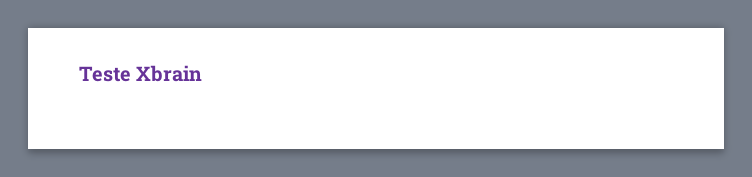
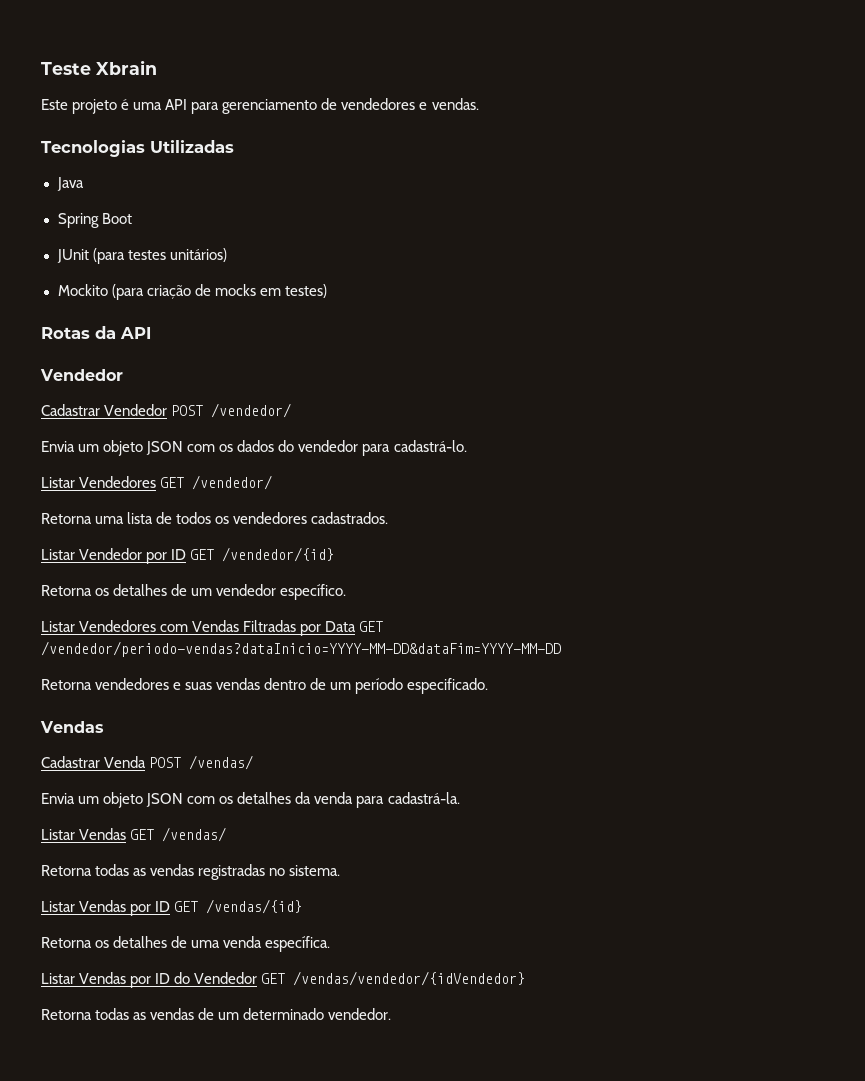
(203, 73) none -> [41,98,479,114] [41,140,234,157] [56,177,84,191] [57,213,132,228] [56,248,227,264] [57,284,327,300] [41,326,151,339] [40,369,123,381] [41,403,292,418] [41,440,467,456] [41,475,273,490] [41,512,389,524] [41,547,335,564] [41,584,347,600] [41,620,384,636] [41,641,561,657] [41,678,489,694] [40,721,104,733] [41,755,254,770] [41,792,460,808] [41,827,227,842] [41,864,341,880] [41,899,303,916] [41,936,331,952] [41,971,526,988] [41,1008,392,1020] // Este projeto é uma API para gerenciamento de vendedores e vendas. // Tecnologias Utilizadas // Java // Spring Boot // JUnit (para testes unitários) // Mockito (para criação de mocks em testes) // Rotas da API // Vendedor // Cadastrar Vendedor POST /vendedor/ // Envia um objeto JSON com os dados do vendedor para cadastrá-lo. // Listar Vendedores GET /vendedor/ // Retorna uma lista de todos os vendedores cadastrados. // Listar Vendedor por ID GET /vendedor/{id} // Retorna os detalhes de um vendedor específico. // Listar Vendedores com Vendas Filtradas por Data GET /vendedor/periodo-vendas?dataInicio=YYYY-MM-DD&dataFim=YYYY-MM-DD // Retorna vendedores e suas vendas dentro de um período especificado. // Vendas // Cadastrar Venda POST /vendas/ // Envia um objeto JSON com os detalhes da venda para cadastrá-la. // Listar Vendas GET /vendas/ // Retorna todas as vendas registradas no sistema. // Listar Vendas por ID GET /vendas/{id} // Retorna os detalhes de uma venda específica. // Listar Vendas por ID do Vendedor GET /vendas/vendedor/{idVendedor} // Retorna todas as vendas de um determinado vendedor.

